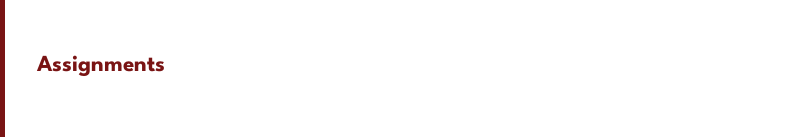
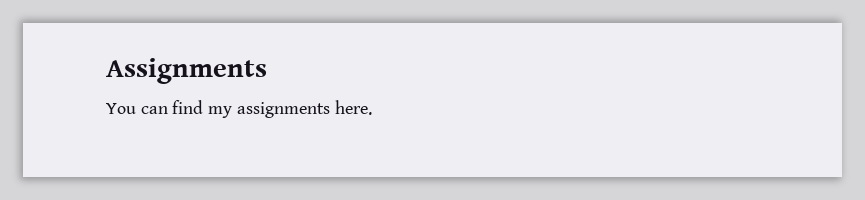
(165, 66) none -> [106,100,372,118] // You can find my assignments here.

